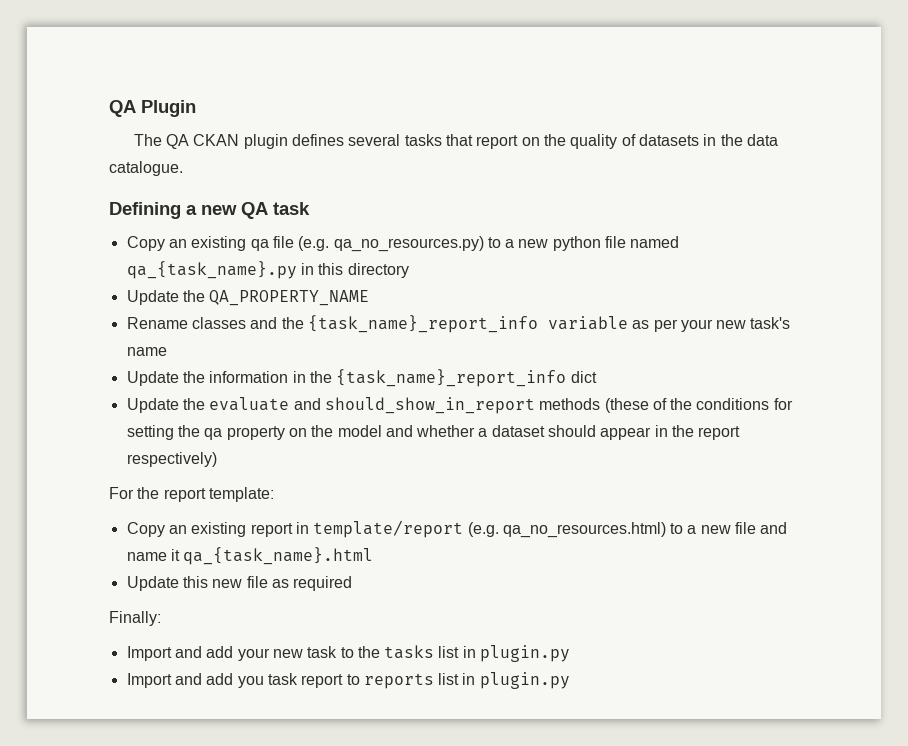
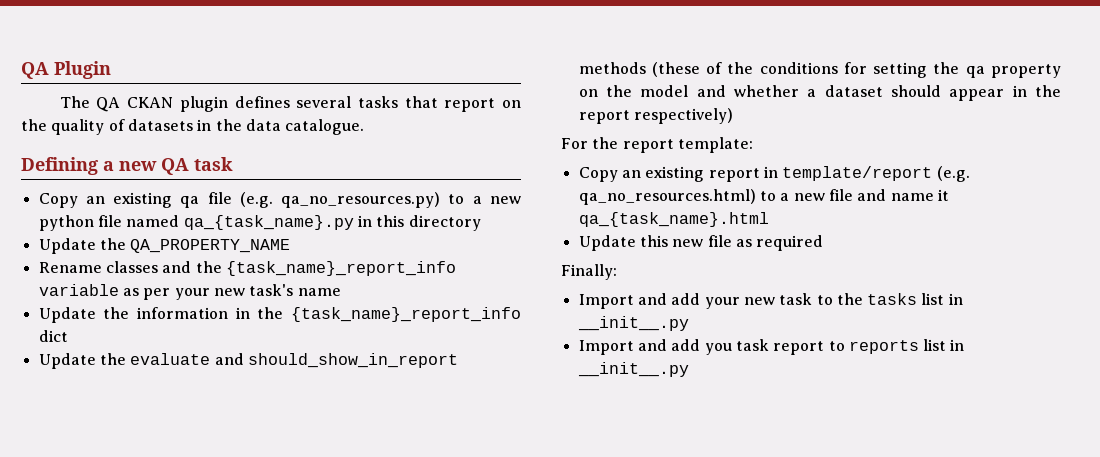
[480,645,571,662] plugin.py -> [577,316,689,331] __init__.py
[479,672,570,689] plugin.py -> [577,362,689,377] __init__.py

